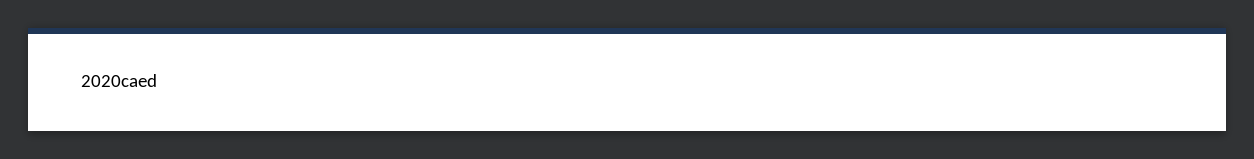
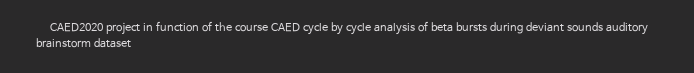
[81,74,157,87] 2020caed -> [50,21,648,35] [36,38,131,48] CAED2020 project in function of the course CAED cycle by cycle analysis of beta bursts during deviant sounds auditory brainstorm dataset

